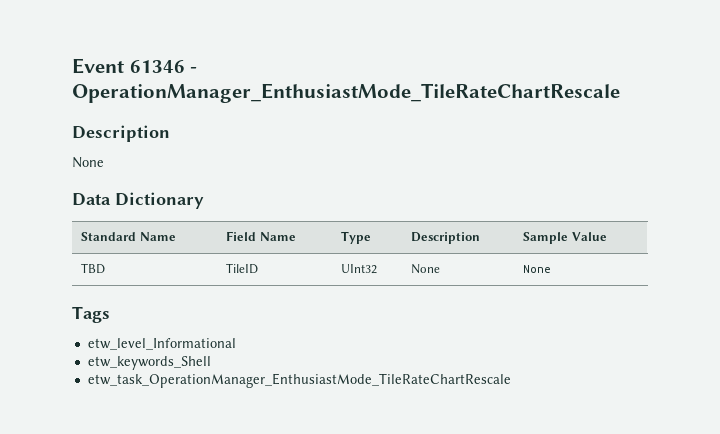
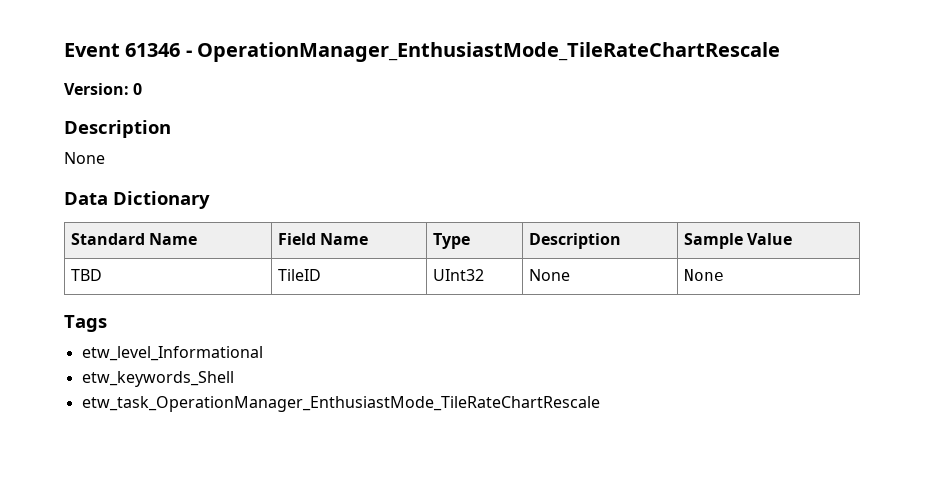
(620, 93) none -> [64,83,143,95] // Version: 0

